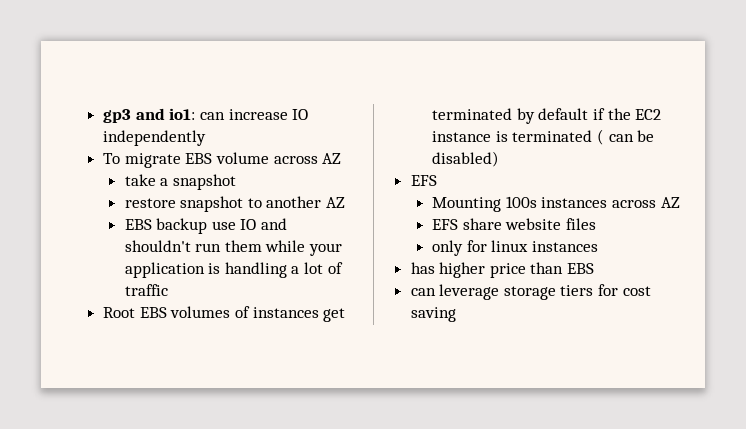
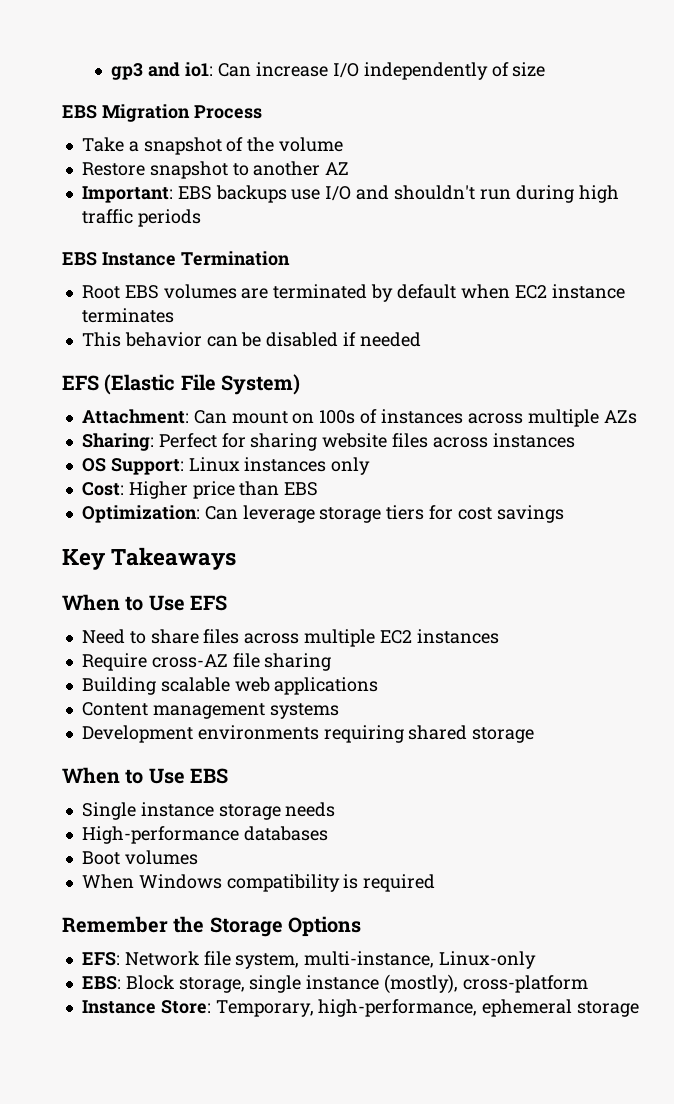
[199,109,309,120] [103,130,207,146] [103,152,342,168] [124,174,236,190] [124,196,346,212] [124,218,288,234] [124,240,343,256] [124,262,343,278] [124,284,168,296] [103,306,346,322] [432,108,662,124] [432,129,655,145] [432,151,500,167] [410,175,437,186] [432,196,680,212] [432,218,596,230] [432,240,598,256] [410,262,486,278] can increase IO independently // To migrate EBS volume across AZ // take a snapshot // restore snapshot to another AZ // EBS backup use IO and shouldn't run them while your application is handling a lot of traffic // Root EBS volumes of instances get terminated by default if the EC2 instance is terminated ( can be disabled) // EFS // Mounting 100s instances across AZ // EFS share website files // only for linux instances // has higher -> [218,62,546,80] [62,104,262,122] [81,137,344,155] [81,161,350,179] [81,185,619,203] [81,209,201,227] [62,251,290,266] [81,284,625,302] [81,308,174,323] [81,332,421,347] [62,374,301,395] [81,409,637,427] [81,433,575,451] [81,457,371,475] [81,481,188,499] Can increase I/O independently of size // EBS Migration Process // Take a snapshot of the volume // Restore snapshot to another AZ // Important: EBS backups use I/O and shouldn't run during high traffic periods // EBS Instance Termination // Root EBS volumes are terminated by default when EC2 instance terminates // This behavior can be disabled if needed // EFS (Elastic File System) // Attachment: Can mount on 100s of instances across multiple AZs // Sharing: Perfect for sharing website files across instances // OS Support: Linux instances only // Cost: Higher
[410,288,436,296] can -> [81,505,238,523] Optimization: Can
[410,307,456,322] saving -> [496,505,564,523] [62,547,237,570] [62,594,228,611] [81,629,499,647] [81,653,332,671] [81,677,379,695] [81,702,339,719] [81,725,535,743] [62,767,229,784] [81,802,336,820] [81,826,328,844] [81,850,198,865] [81,874,436,892] [62,916,362,937] [81,951,537,969] [81,974,588,994] [81,999,640,1017] savings // Key Takeaways // When to Use EFS // Need to share files across multiple EC2 instances // Require cross-AZ file sharing // Building scalable web applications // Content management systems // Development environments requiring shared storage // When to Use EBS // Single instance storage needs // High-performance databases // Boot volumes // When Windows compatibility is required // Remember the Storage Options // EFS: Network file system, multi-instance, Linux-only // EBS: Block storage, single instance (mostly), cross-platform // Instance Store: Temporary, high-performance, ephemeral storage

